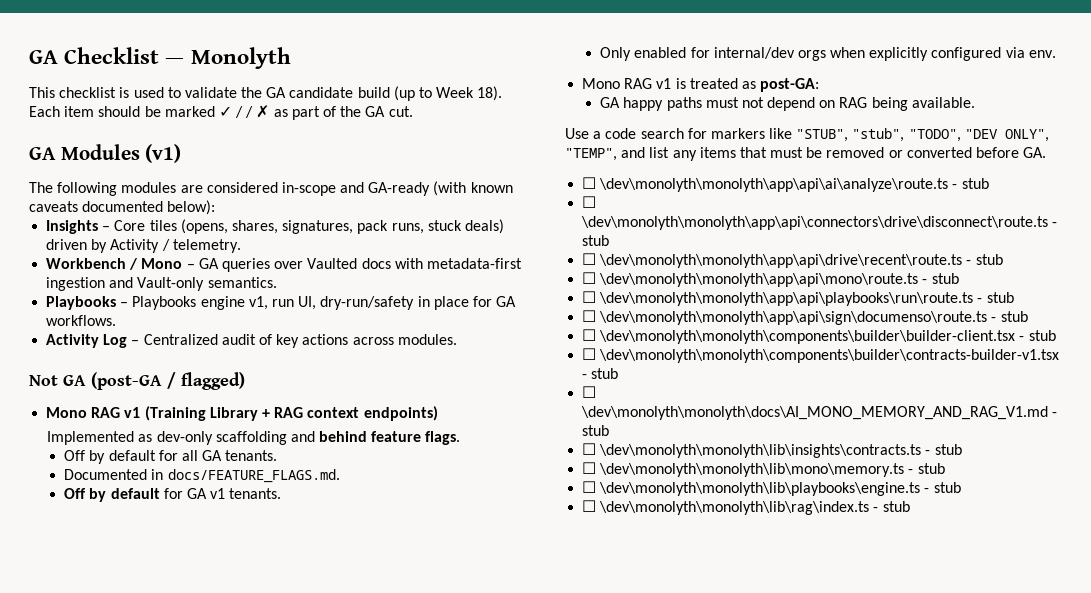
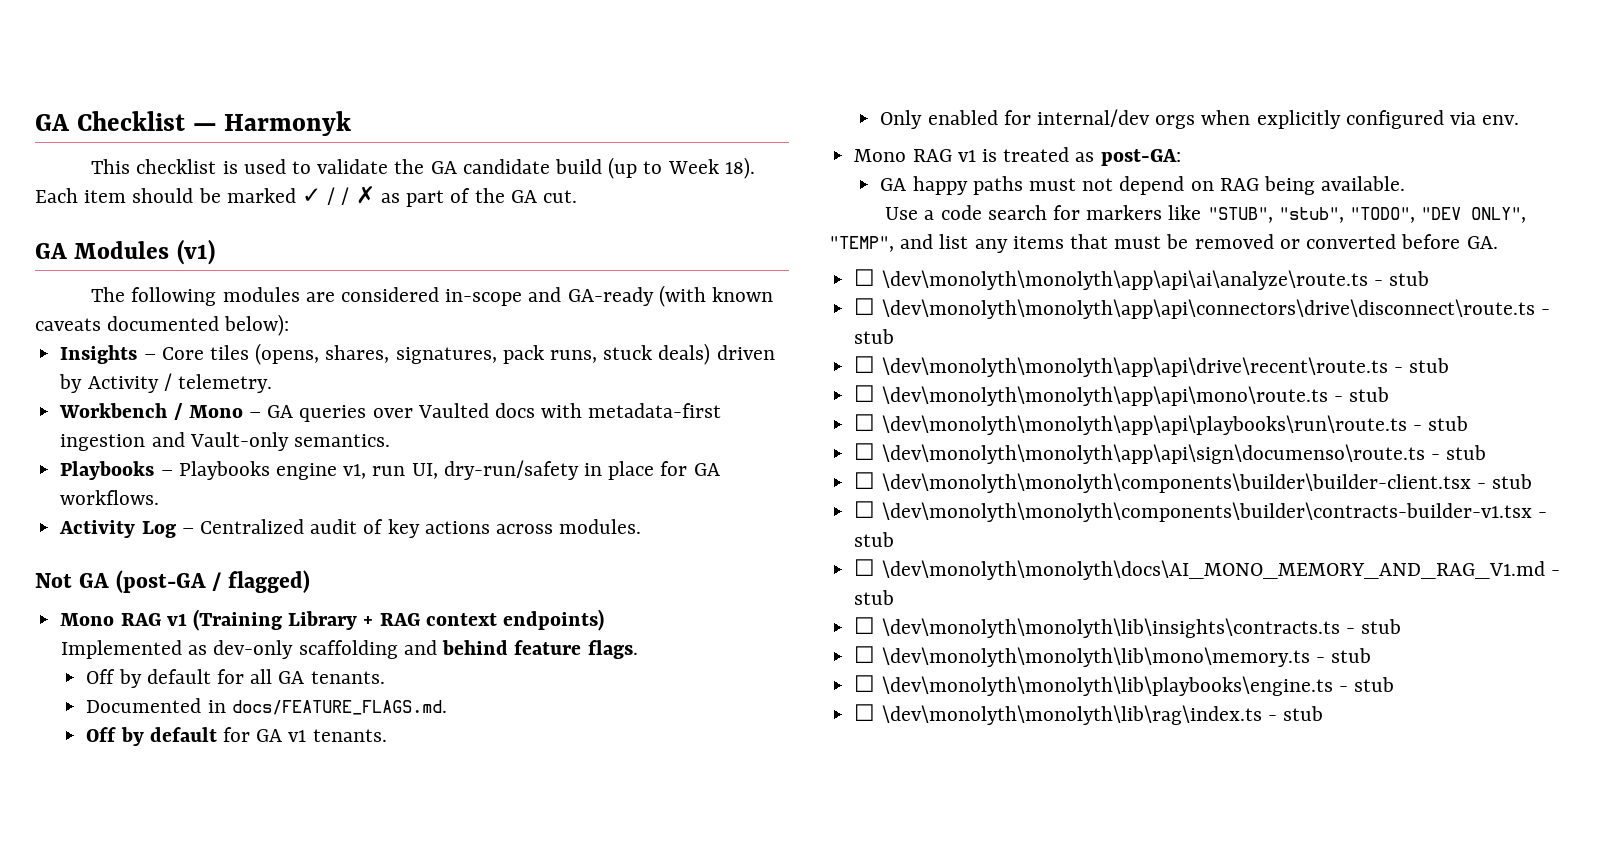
[190,47,291,69] Monolyth -> [224,111,352,136] Harmonyk

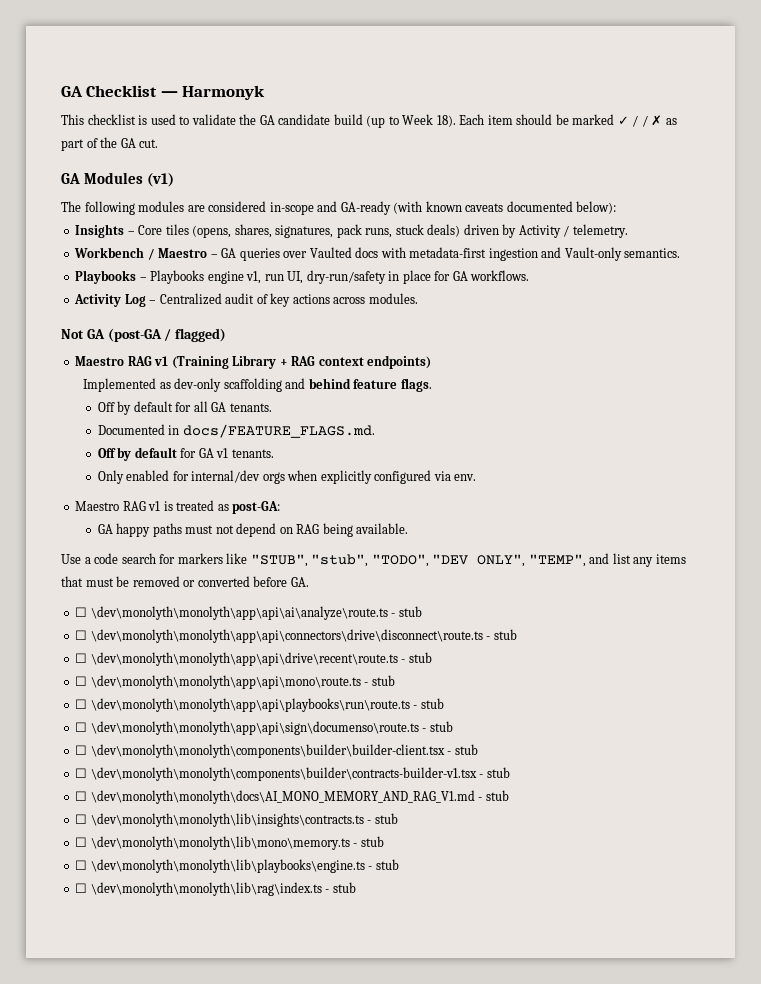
[188,405,243,418] Mono -> [158,248,208,258] Maestro
[60,613,115,626] Mono -> [75,356,125,366] Maestro
[854,149,907,162] Mono -> [75,501,120,511] Maestro

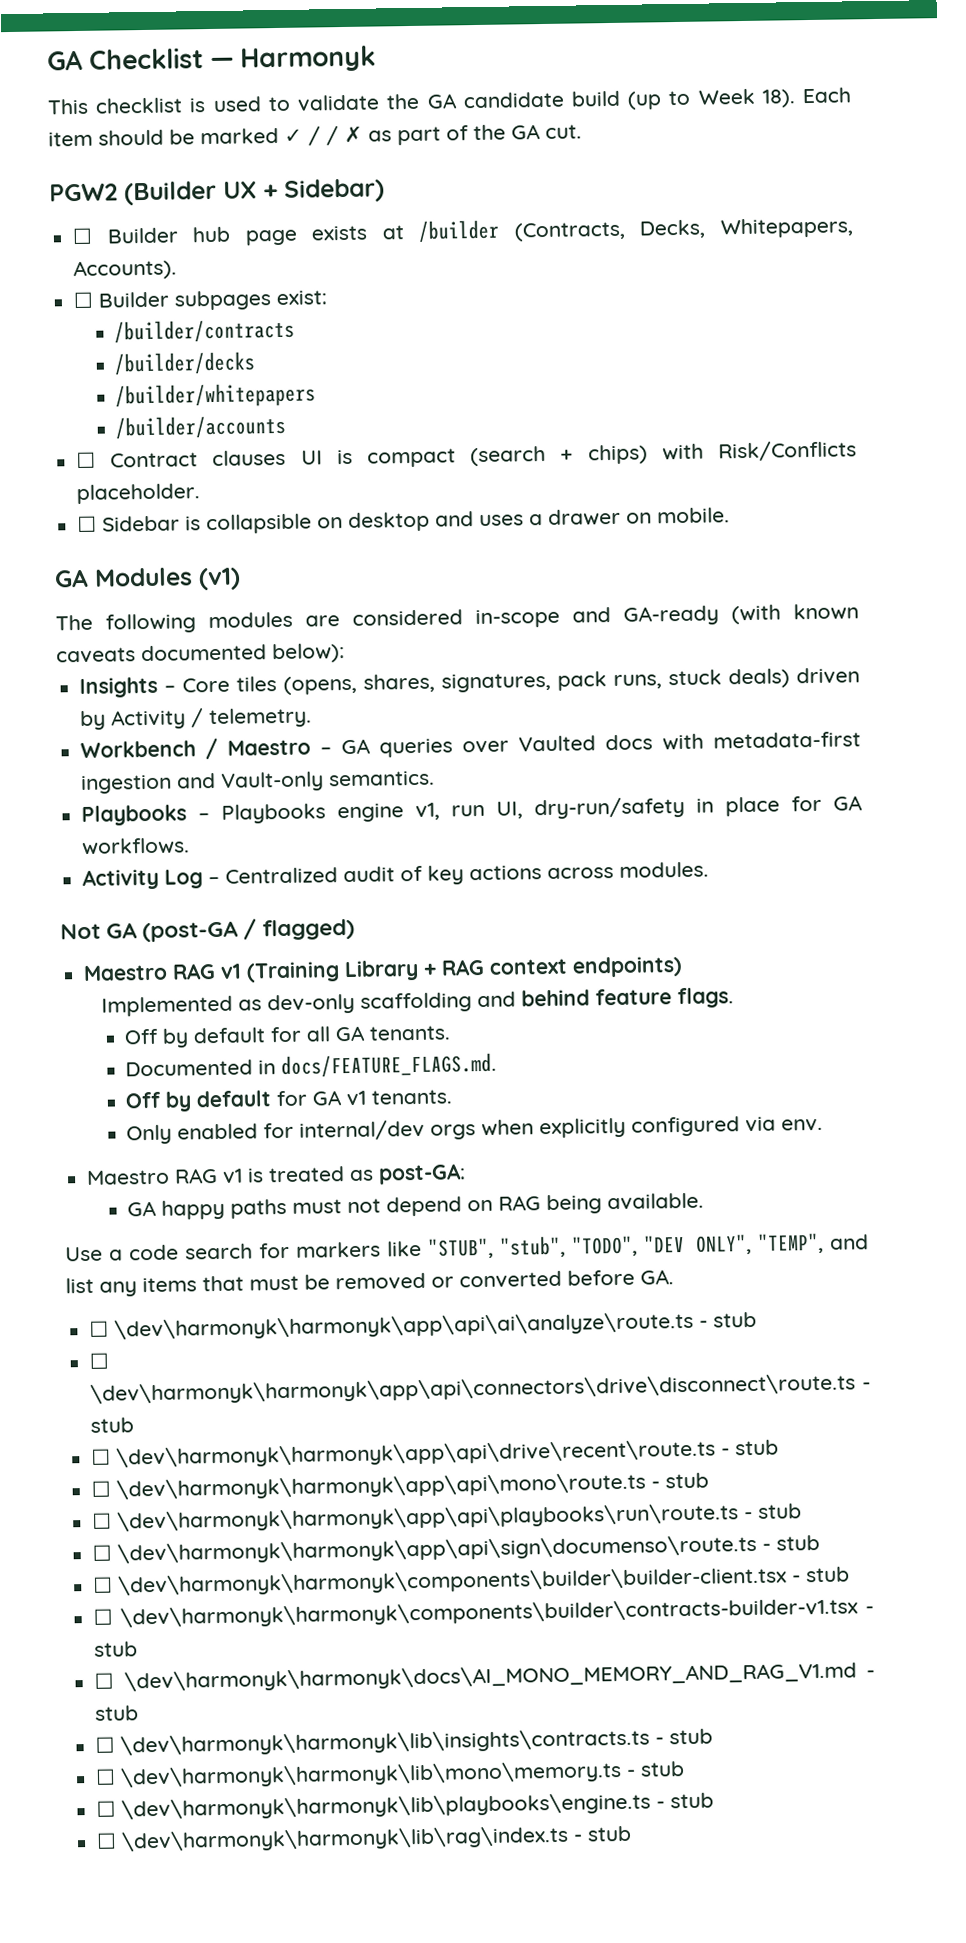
(159, 143) none -> [49,178,385,206] [72,217,854,246] [73,259,178,281] [73,290,328,311] [114,318,296,344] [114,351,256,376] [115,382,317,409] [115,414,287,440] [76,440,857,469] [76,483,201,505] [77,507,731,535] // PGW2 (Builder UX + Sidebar) // ☐ Builder hub page exists at /builder (Contracts, Decks, Whitepapers, Accounts). // ☐ Builder subpages exist: // /builder/contracts // /builder/decks // /builder/whitepapers // /builder/accounts // ☐ Contract clauses UI is compact (search + chips) with Risk/Conflicts placeholder. // ☐ Sidebar is collapsible on desktop and uses a drawer on mobile.
[90,606,422,620] [75,629,517,643] [75,652,432,666] [75,675,395,689] [75,698,444,712] [75,721,453,735] [75,744,478,758] [75,767,510,781] [75,790,509,804] [75,813,398,827] [75,836,384,850] [75,859,399,873] [75,882,322,896] \dev\monolyth\monolyth\app\api\ai\analyze\route.ts - stub // ☐ \dev\monolyth\monolyth\app\api\connectors\drive\disconnect\route.ts - stub // ☐ \dev\monolyth\monolyth\app\api\drive\recent\route.ts - stub // ☐ \dev\monolyth\monolyth\app\api\mono\route.ts - stub // ☐ \dev\monolyth\monolyth\app\api\playbooks\run\route.ts - stub // ☐ \dev\monolyth\monolyth\app\api\sign\documenso\route.ts - stub // ☐ \dev\monolyth\monolyth\components\builder\builder-client.tsx - stub // ☐ \dev\monolyth\monolyth\components\builder\contracts-builder-v1.tsx - stub // ☐ \dev\monolyth\monolyth\docs\AI_MONO_MEMORY_AND_RAG_V1.md - stub // ☐ \dev\monolyth\monolyth\lib\insights\contracts.ts - stub // ☐ \dev\monolyth\monolyth\lib\mono\memory.ts - stub // ☐ \dev\monolyth\monolyth\lib\playbooks\engine.ts - stub // ☐ \dev\monolyth\monolyth\lib\rag\index.ts -> [114,1311,758,1341] [89,1352,110,1369] [90,1373,871,1405] [90,1417,135,1433] [91,1439,780,1469] [91,1472,710,1501] [92,1503,803,1533] [92,1534,821,1565] [93,1566,851,1597] [93,1597,874,1629] [94,1641,139,1657] [94,1661,875,1693] [94,1705,140,1721] [95,1728,714,1757] [95,1761,686,1789] [96,1792,715,1821] [96,1825,570,1853] \dev\harmonyk\harmonyk\app\api\ai\analyze\route.ts - stub // ☐ \dev\harmonyk\harmonyk\app\api\connectors\drive\disconnect\route.ts - stub // ☐ \dev\harmonyk\harmonyk\app\api\drive\recent\route.ts - stub // ☐ \dev\harmonyk\harmonyk\app\api\mono\route.ts - stub // ☐ \dev\harmonyk\harmonyk\app\api\playbooks\run\route.ts - stub // ☐ \dev\harmonyk\harmonyk\app\api\sign\documenso\route.ts - stub // ☐ \dev\harmonyk\harmonyk\components\builder\builder-client.tsx - stub // ☐ \dev\harmonyk\harmonyk\components\builder\contracts-builder-v1.tsx - stub // ☐ \dev\harmonyk\harmonyk\docs\AI_MONO_MEMORY_AND_RAG_V1.md - stub // ☐ \dev\harmonyk\harmonyk\lib\insights\contracts.ts - stub // ☐ \dev\harmonyk\harmonyk\lib\mono\memory.ts - stub // ☐ \dev\harmonyk\harmonyk\lib\playbooks\engine.ts - stub // ☐ \dev\harmonyk\harmonyk\lib\rag\index.ts

